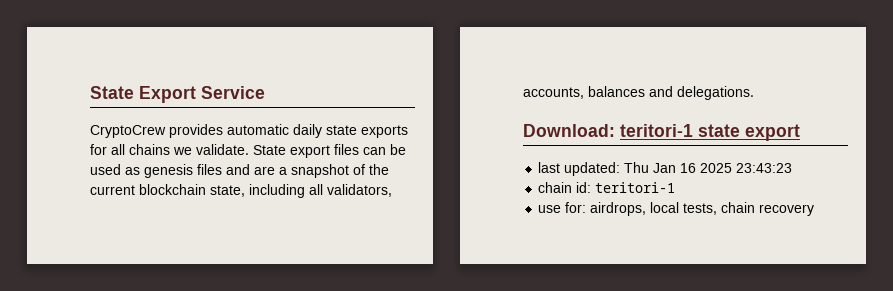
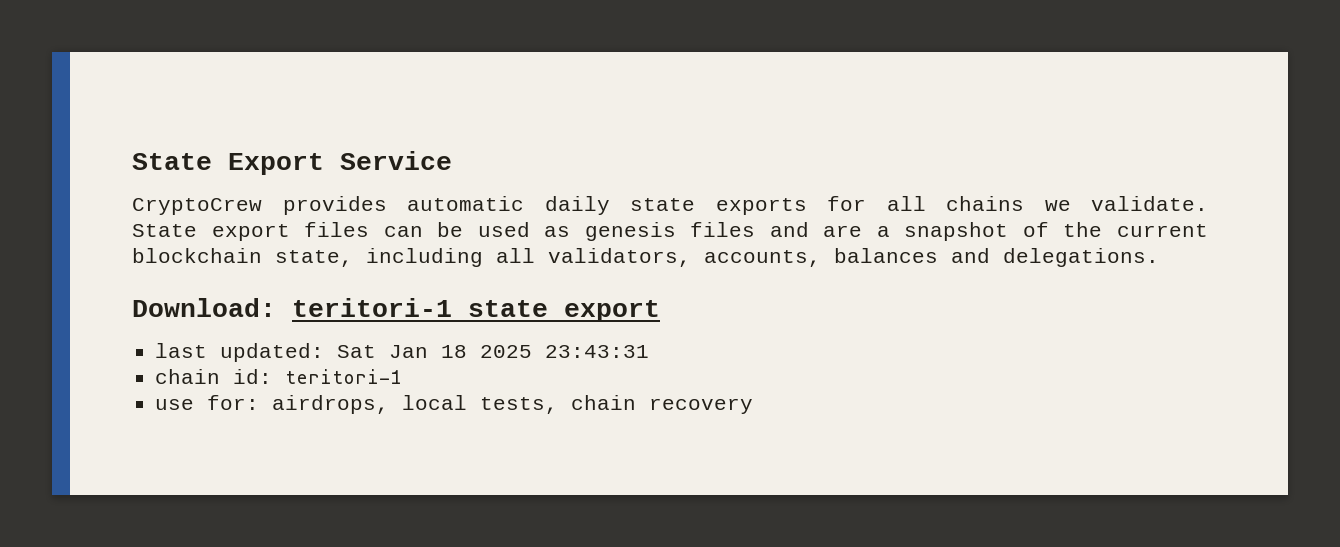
[624,162,793,173] Thu Jan 16 2025 23:43:23 -> [337,345,650,358] Sat Jan 18 2025 23:43:31

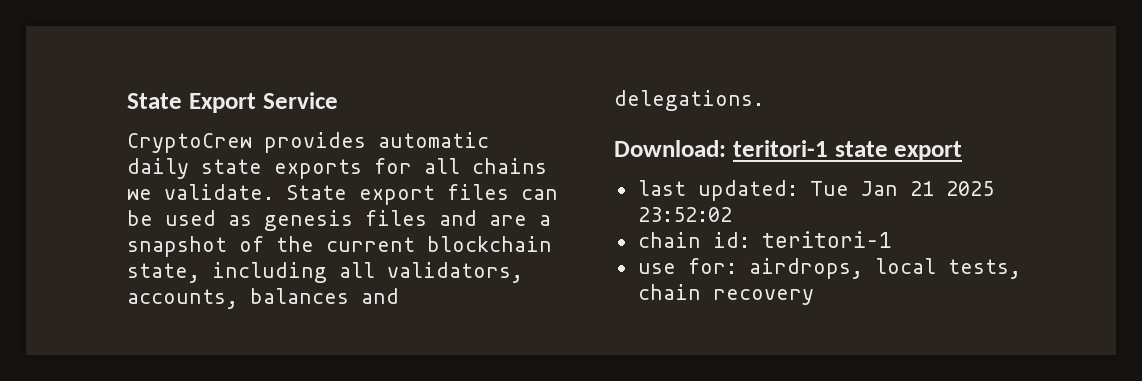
[337,345,650,358] Sat Jan 18 2025 23:43:31 -> [809,181,994,196] [637,207,732,222] Tue Jan 21 2025 23:52:02

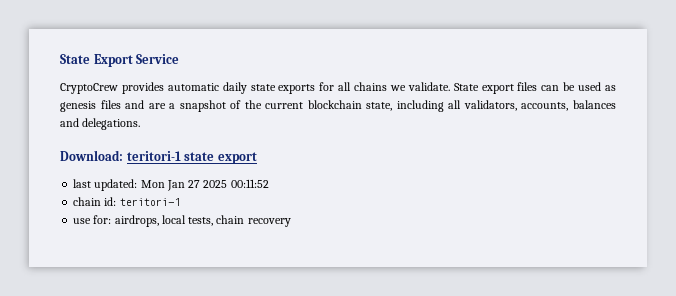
[809,181,994,196] [637,207,732,222] Tue Jan 21 2025 23:52:02 -> [140,179,269,191] Mon Jan 27 2025 00:11:52

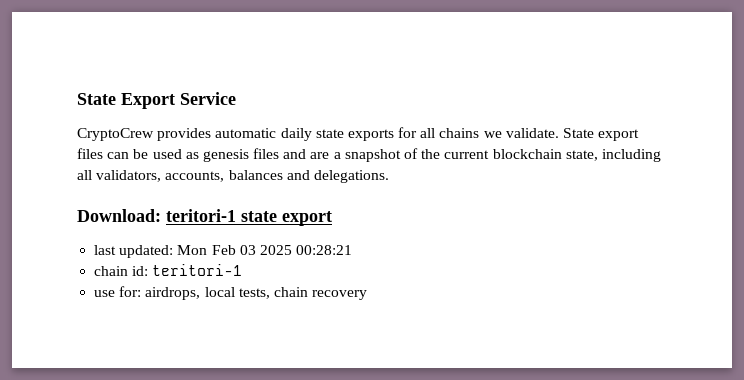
[166,179,269,191] Jan 27 2025 00:11:52 -> [211,245,353,255] Feb 03 2025 00:28:21

